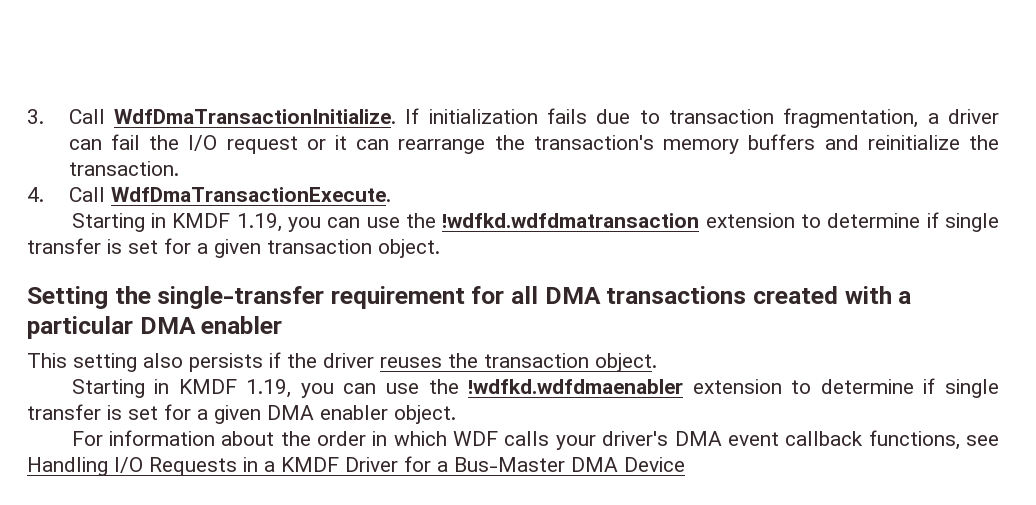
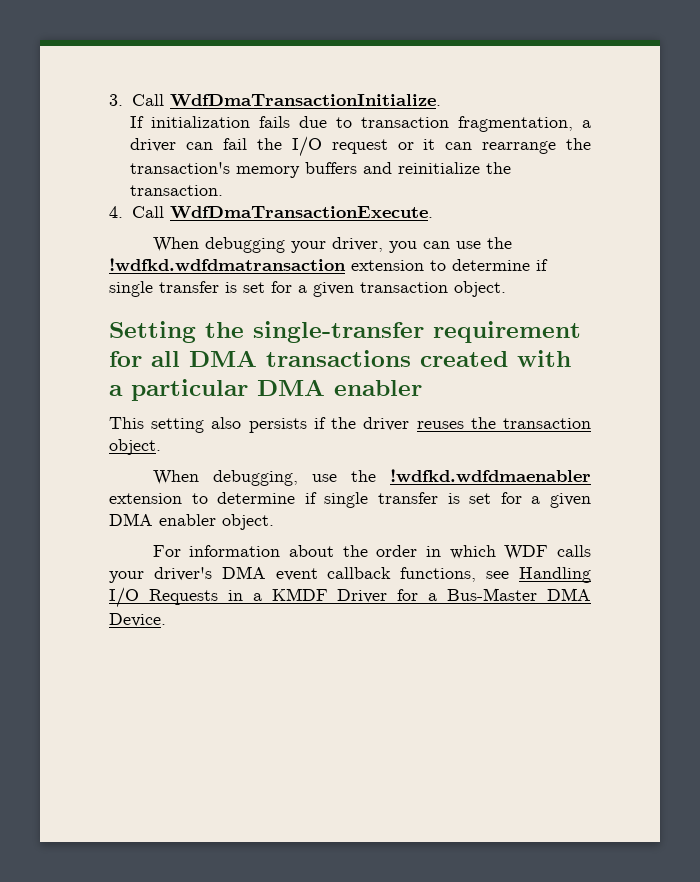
(397, 116) none -> (441, 100) //
[71,213,282,232] Starting in KMDF 1.19, -> [152,237,383,253] When debugging your driver,
[71,379,377,398] Starting in KMDF 1.19, you can -> [152,470,298,486] When debugging,
[624,457,685,472] Device -> [109,613,166,627] Device.

